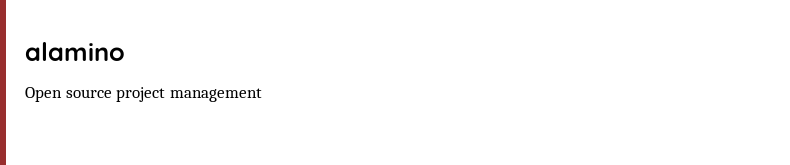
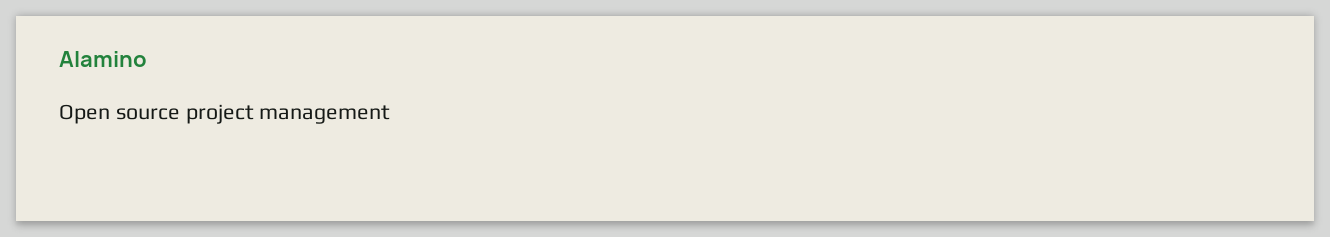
[25,42,125,61] alamino -> [59,51,147,67] Alamino

